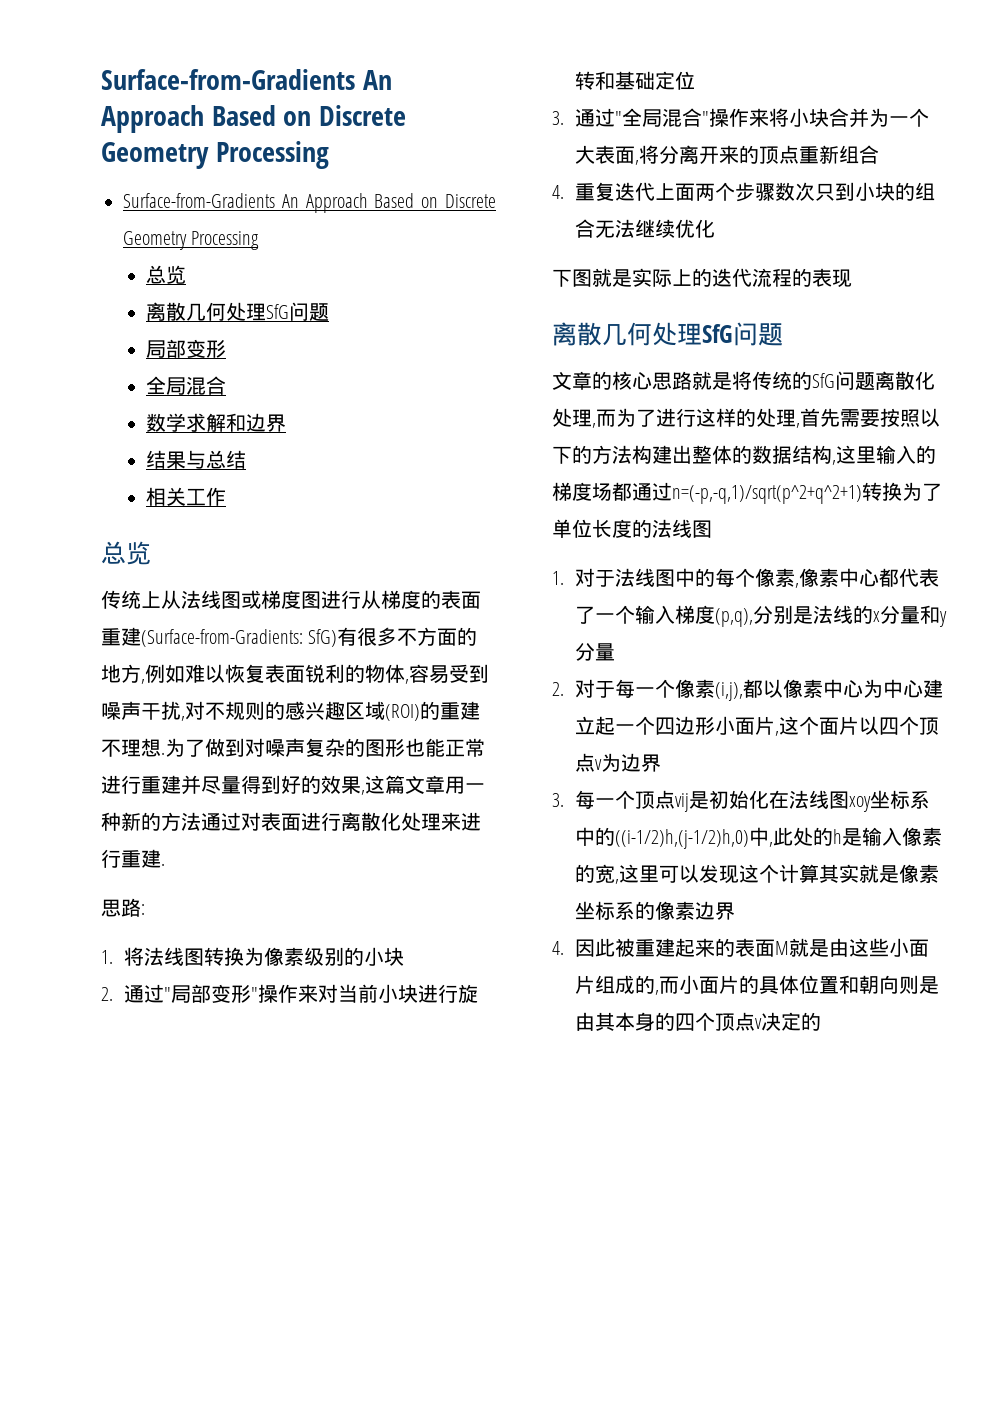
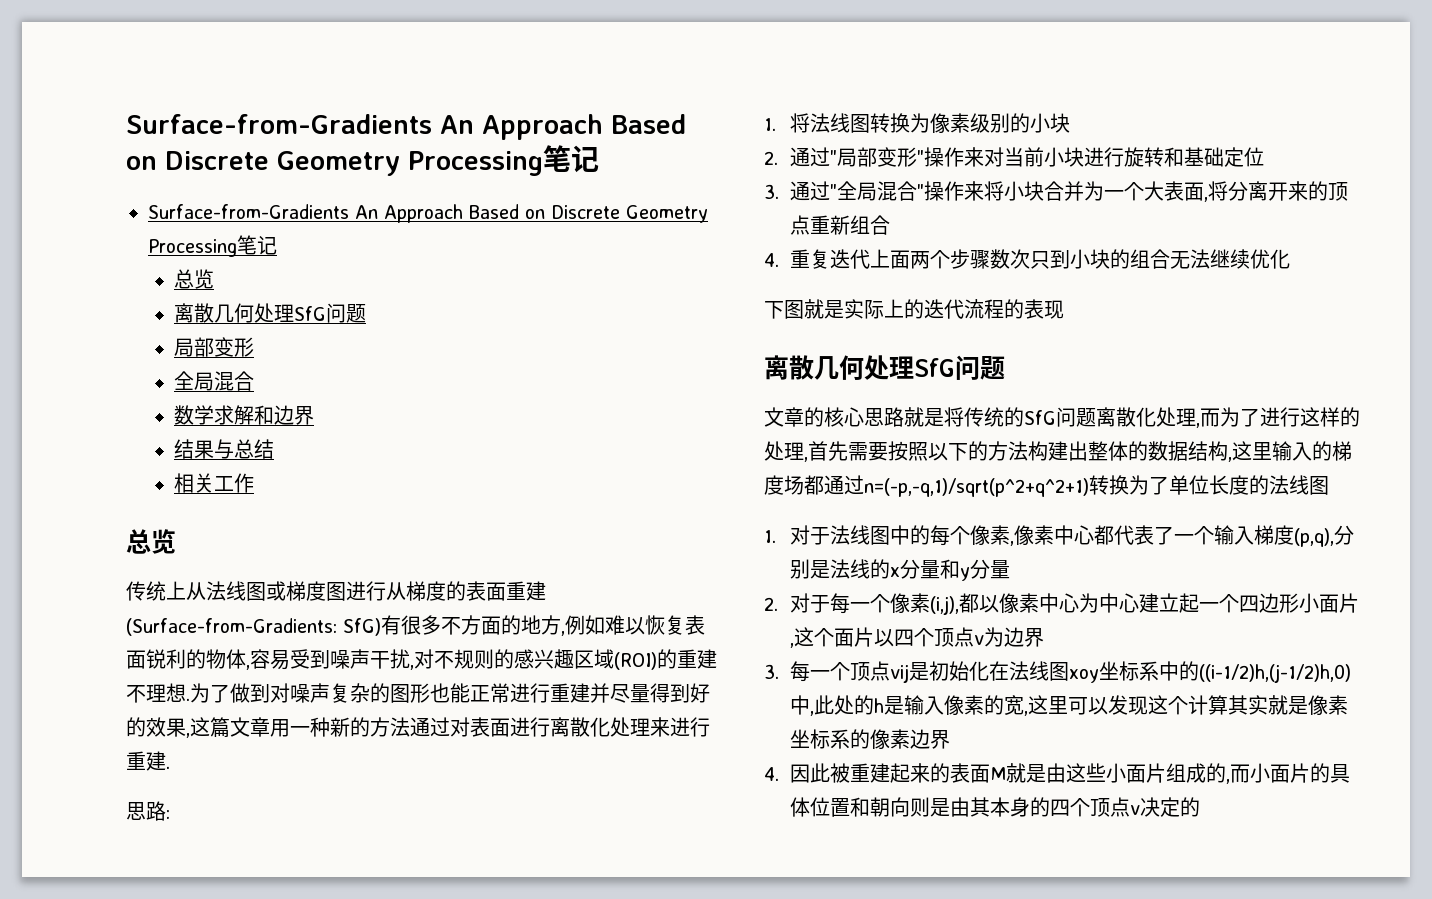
[101,69,392,90] [101,105,406,133] [101,141,329,169] [123,193,497,213] [123,231,260,250] Surface-from-Gradients An Approach Based on Discrete Geometry Processing // Surface-from-Gradients An Approach Based on Discrete Geometry Processing -> [126,114,686,140] [126,145,599,176] [148,204,708,223] [148,235,277,257] Surface-from-Gradients An Approach Based on Discrete Geometry Processing笔记 // Surface-from-Gradients An Approach Based on Discrete Geometry Processing笔记

